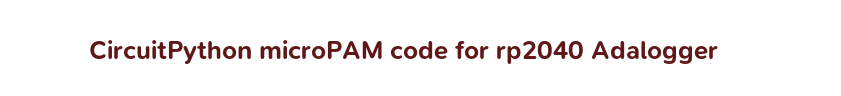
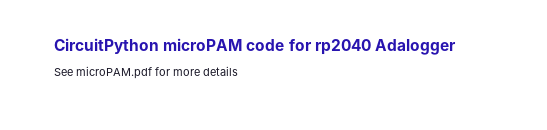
(719, 52) none -> [54,66,238,79] // See microPAM.pdf for more details

